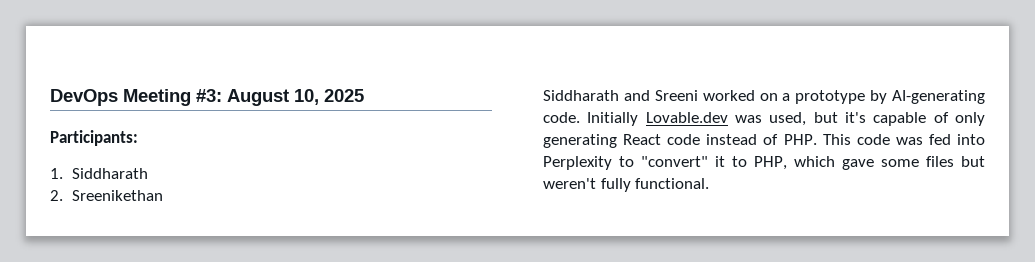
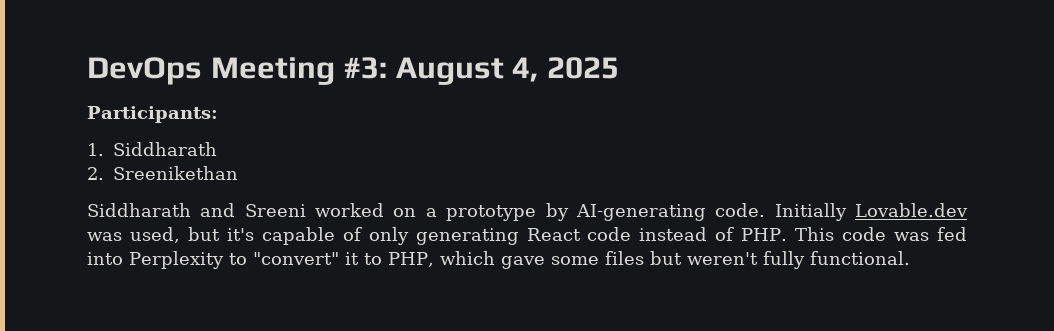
[294,89,319,105] 10, -> [512,57,539,82] 4,

